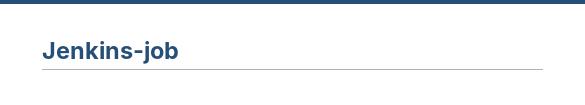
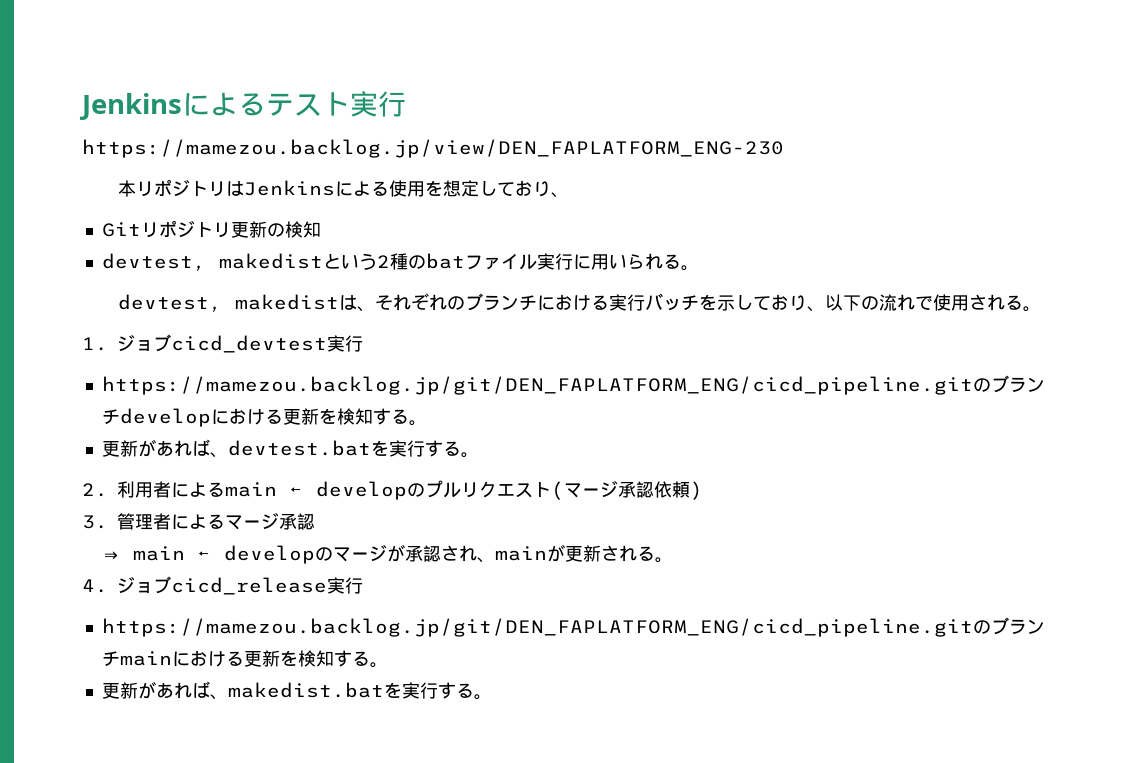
[42,41,179,64] Jenkins-job -> [79,91,406,120] [82,139,784,158] [117,179,569,198] [101,220,321,238] [101,253,699,271] [117,293,1041,312] [82,334,363,353] [101,375,1045,395] [101,408,427,427] [101,439,479,458] [82,480,703,500] [82,513,315,530] [101,544,673,564] [82,576,363,595] [101,617,1045,637] [101,650,388,668] [101,681,492,700] Jenkinsによるテスト実行 // https://mamezou.backlog.jp/view/DEN_FAPLATFORM_ENG-230 // 本リポジトリはJenkinsによる使用を想定しており、 // Gitリポジトリ更新の検知 // devtest, makedistという2種のbatファイル実行に用いられる。 // devtest, makedistは、それぞれのブランチにおける実行バッチを示しており、以下の流れで使用される。 // 1.ジョブcicd_devtest実行 // https://mamezou.backlog.jp/git/DEN_FAPLATFORM_ENG/cicd_pipeline.gitのブランチdevelopにおける更新を検知する。 // 更新があれば、devtest.batを実行する。 // 2.利用者によるmain ← developのプルリクエスト(マージ承認依頼) // 3.管理者によるマージ承認 // ⇒ main ← developのマージが承認され、mainが更新される。 // 4.ジョブcicd_release実行 // https://mamezou.backlog.jp/git/DEN_FAPLATFORM_ENG/cicd_pipeline.gitのブランチmainにおける更新を検知する。 // 更新があれば、makedist.batを実行する。

